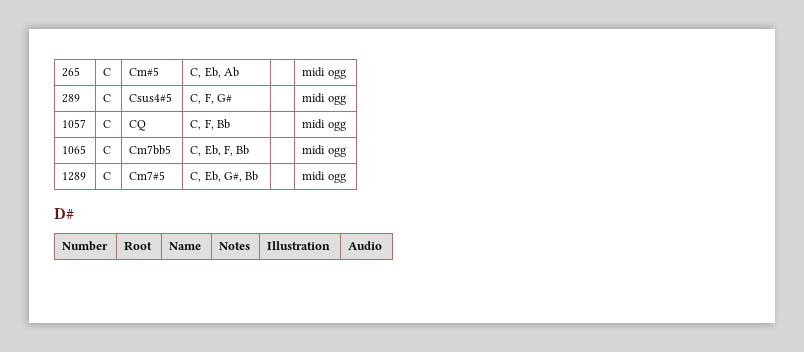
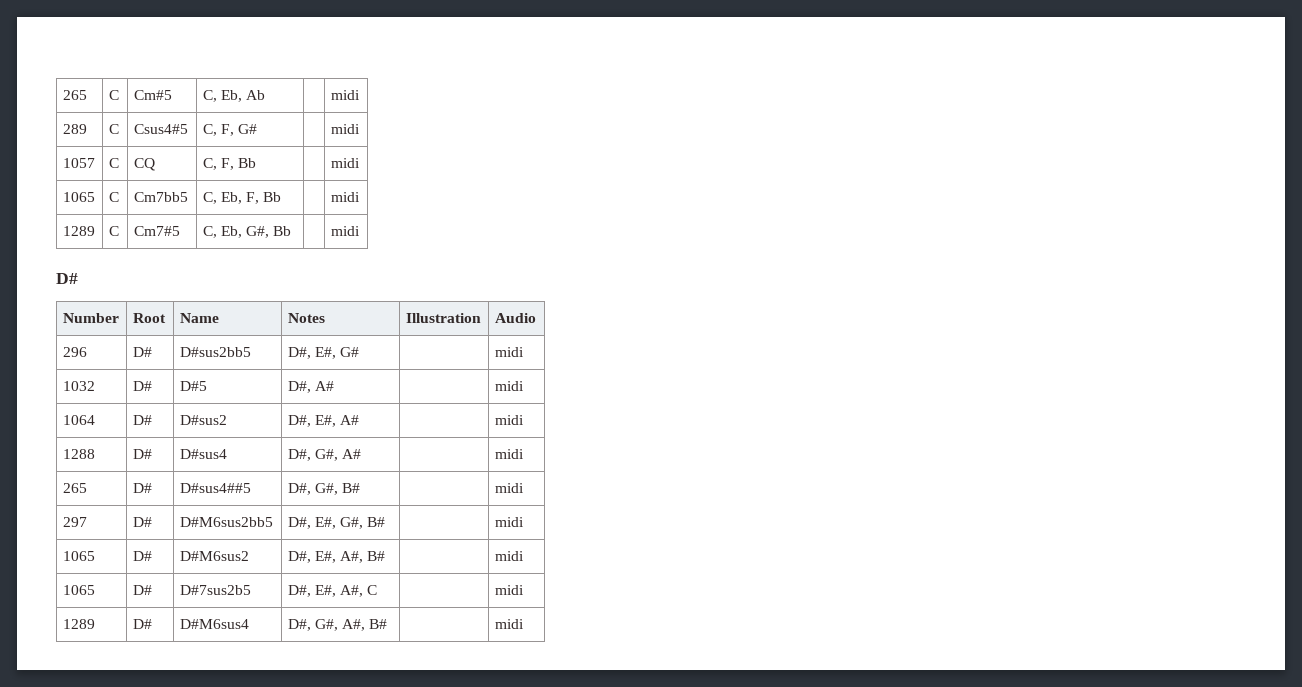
[327,69,346,79] ogg -> (360, 95) none
[327,95,346,105] ogg -> (360, 129) none
[327,121,346,131] ogg -> (360, 163) none
[327,147,346,157] ogg -> (360, 197) none
[327,173,346,183] ogg -> (360, 231) none
(383, 245) none -> [62,347,87,357] [132,347,152,357] [179,347,251,357] [287,347,360,359] [494,347,524,357] [62,381,95,391] [132,381,152,391] [179,381,207,391] [287,381,335,393] [494,381,524,391] [62,415,95,425] [132,415,152,425] [179,415,227,425] [287,415,360,427] [494,415,524,425] [62,449,95,459] [132,449,152,459] [179,449,227,459] [287,449,362,461] [494,449,524,459] [62,483,87,493] [132,483,152,493] [179,483,251,493] [287,483,361,495] [494,483,524,493] [62,517,87,527] [132,517,152,527] [179,517,273,527] [287,517,386,529] [494,517,524,527] [62,551,95,561] [132,551,152,561] [179,551,249,561] [287,551,386,563] [494,551,524,561] [62,585,95,595] [132,585,152,595] [179,585,251,595] [287,585,378,597] [494,585,524,595] [62,619,95,629] [132,619,152,629] [179,619,249,629] [287,619,388,631] [494,619,524,629] // 296 | D# | D#sus2bb5 | D#, E#, G# | | midi // 1032 | D# | D#5 | D#, A# | | midi // 1064 | D# | D#sus2 | D#, E#, A# | | midi // 1288 | D# | D#sus4 | D#, G#, A# | | midi // 265 | D# | D#sus4##5 | D#, G#, B# | | midi // 297 | D# | D#M6sus2bb5 | D#, E#, G#, B# | | midi // 1065 | D# | D#M6sus2 | D#, E#, A#, B# | | midi // 1065 | D# | D#7sus2b5 | D#, E#, A#, C | | midi // 1289 | D# | D#M6sus4 | D#, G#, A#, B# | | midi

